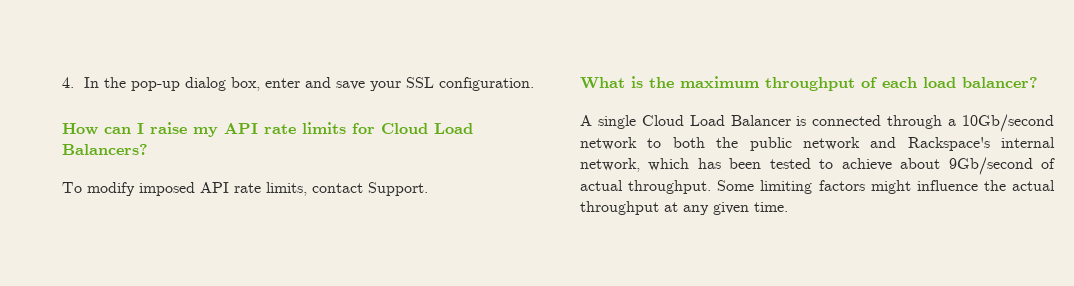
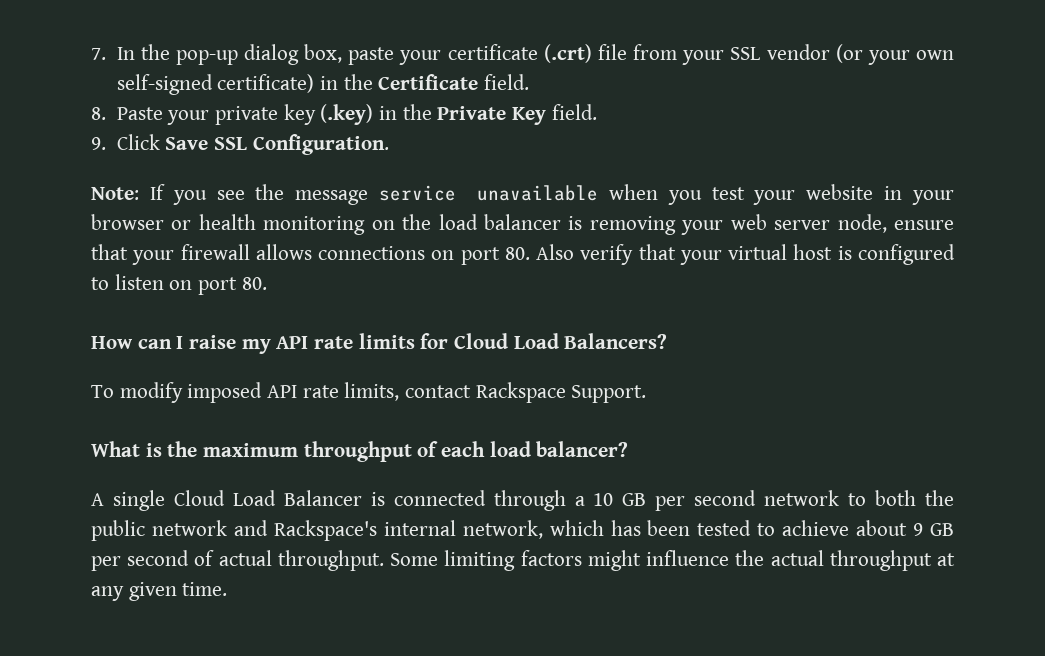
[62,77,74,88] 4. -> [91,48,106,60] 7.
[264,77,534,91] enter and save your SSL configuration. -> [348,44,954,65] [116,74,529,95] [91,104,597,125] [91,134,389,155] [91,184,955,205] [91,214,955,235] [91,244,955,265] [91,274,267,295] paste your certificate (.crt) file from your SSL vendor (or your own self-signed certificate) in the Certificate field. // 8. Paste your private key (.key) in the Private Key field. // 9. Click Save SSL Configuration. // Note: If you see the message service unavailable when you test your website in your browser or health monitoring on the load balancer is removing your web server node, ensure that your firewall allows connections on port 80. Also verify that your virtual host is configured to listen on port 80.
(363, 188) none -> [475,382,566,403] Rackspace
[962,114,1054,132] 10Gb/second -> [593,490,757,511] 10 GB per second
[948,157,1033,175] 9Gb/second -> [913,523,955,536] [91,550,190,571] 9 GB per second

